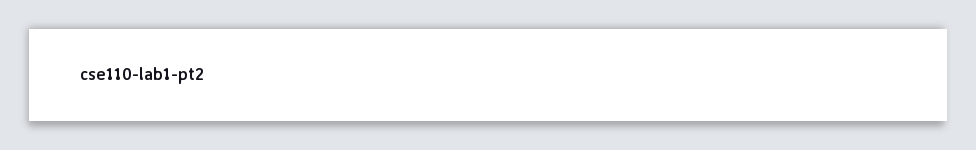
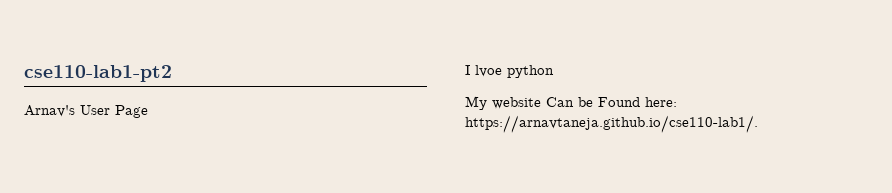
(204, 75) none -> [24,105,148,118] [465,65,554,78] [465,96,677,110] [465,115,758,133] // Arnav's User Page // I lvoe python // My website Can be Found here: https://arnavtaneja.github.io/cse110-lab1/.

